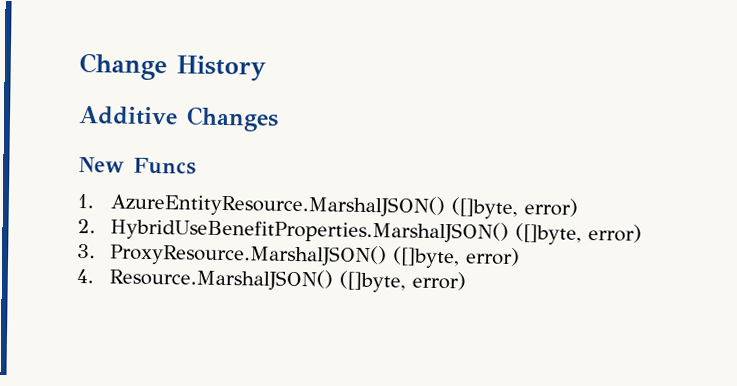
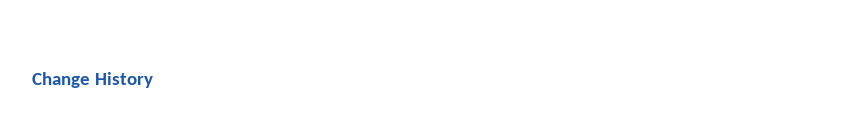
[78,106,279,132] [78,156,196,175] [77,192,578,220] [77,217,642,245] [77,242,520,269] [76,267,466,293] // Additive Changes // New Funcs // 1. AzureEntityResource.MarshalJSON() ([]byte, error) // 2. HybridUseBenefitProperties.MarshalJSON() ([]byte, error) // 3. ProxyResource.MarshalJSON() ([]byte, error) // 4. Resource.MarshalJSON() ([]byte, error) -> (153, 80) none

